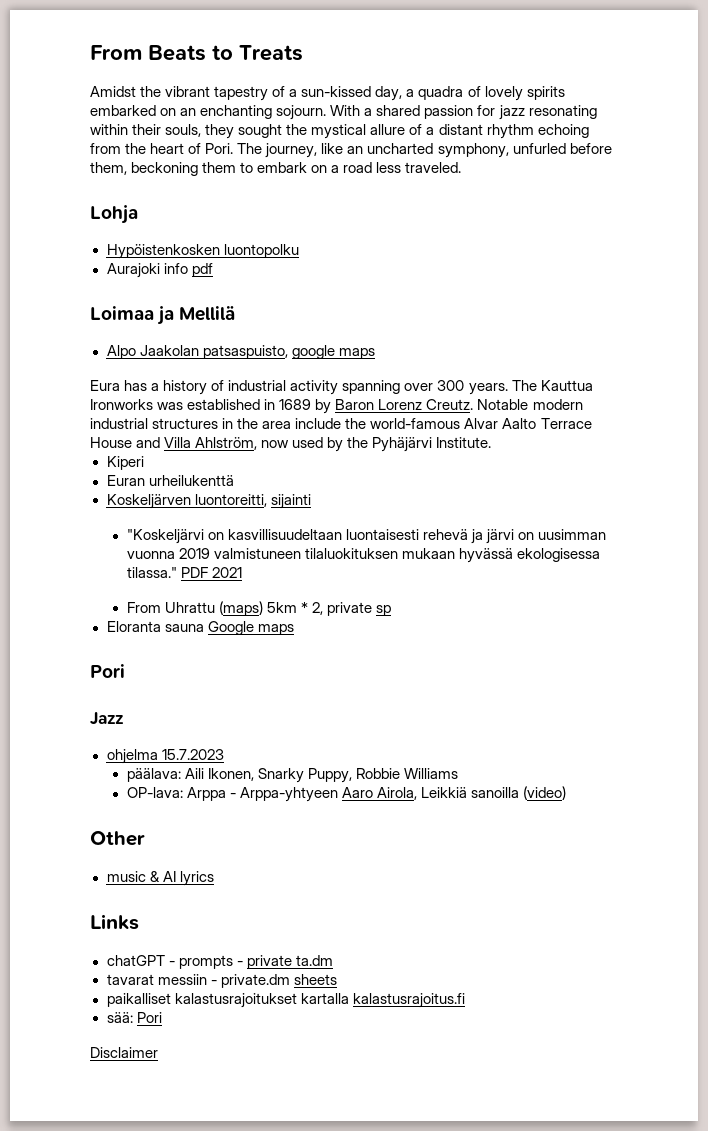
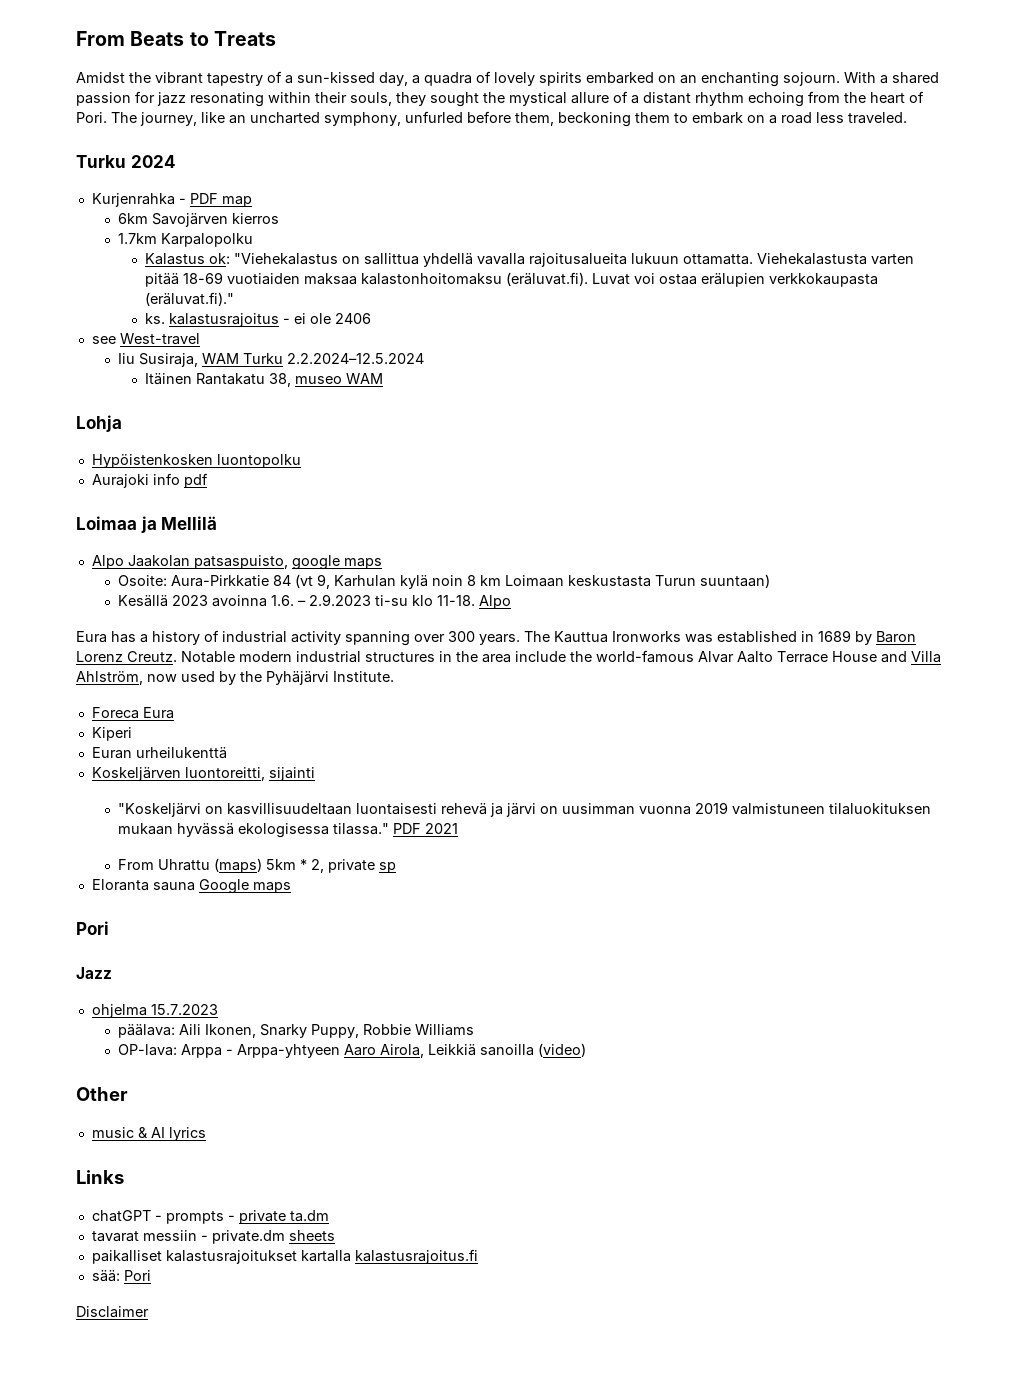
(462, 167) none -> [76,155,176,168] [91,193,252,207] [118,213,280,227] [118,233,254,247] [144,253,914,267] [144,272,878,287] [144,292,234,306] [144,313,371,327] [91,333,200,345] [118,353,425,367] [144,373,383,387] // Turku 2024 // Kurjenrahka - PDF map // 6km Savojärven kierros // 1.7km Karpalopolku // Kalastus ok: "Viehekalastus on sallittua yhdellä vavalla rajoitusalueita lukuun ottamatta. Viehekalastusta varten pitää 18-69 vuotiaiden maksaa kalastonhoitomaksu (eräluvat.fi). Luvat voi ostaa erälupien verkkokaupasta (eräluvat.fi)." // ks. kalastusrajoitus - ei ole 2406 // see West-travel // Iiu Susiraja, WAM Turku 2.2.2024–12.5.2024 // Itäinen Rantakatu 38, museo WAM
(375, 353) none -> [118,574,771,589] [118,594,512,609] // Osoite: Aura-Pirkkatie 84 (vt 9, Karhulan kylä noin 8 km Loimaan keskustasta Turun suuntaan) // Kesällä 2023 avoinna 1.6. – 2.9.2023 ti-su klo 11-18. Alpo
(492, 442) none -> [91,707,174,719] // Foreca Eura

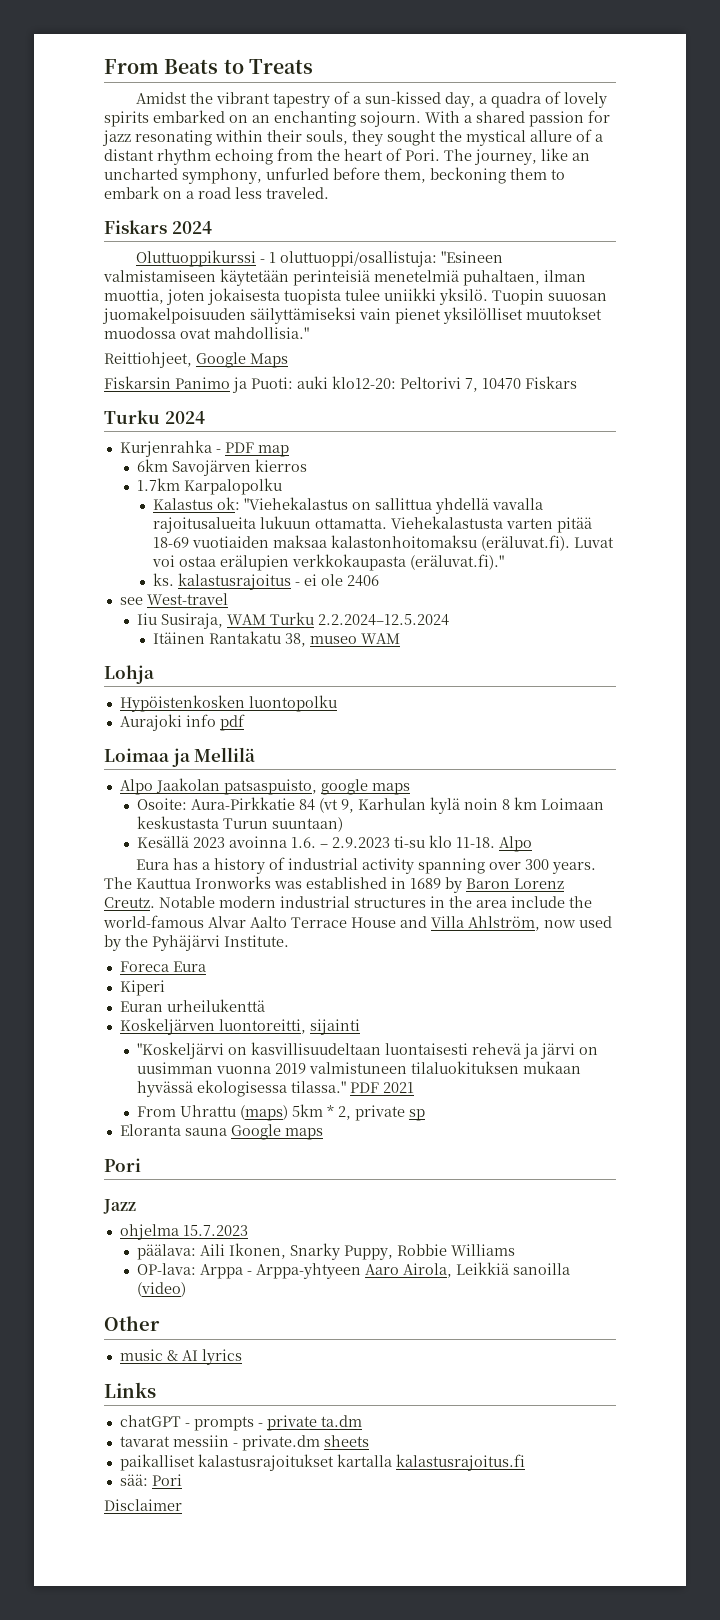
(907, 118) none -> [104,220,212,234] [136,250,504,267] [103,269,586,286] [104,288,607,305] [102,307,602,324] [104,327,309,339] [104,352,288,368] [104,376,577,393] // Fiskars 2024 // Oluttuoppikurssi - 1 oluttuoppi/osallistuja: "Esineen valmistamiseen käytetään perinteisiä menetelmiä puhaltaen, ilman muottia, joten jokaisesta tuopista tulee uniikki yksilö. Tuopin suuosan juomakelpoisuuden säilyttämiseksi vain pienet yksilölliset muutokset muodossa ovat mahdollisia." // Reittiohjeet, Google Maps // Fiskarsin Panimo ja Puoti: auki klo12-20: Peltorivi 7, 10470 Fiskars

